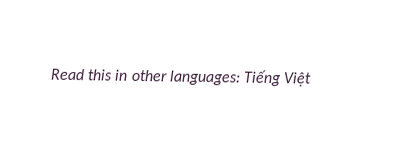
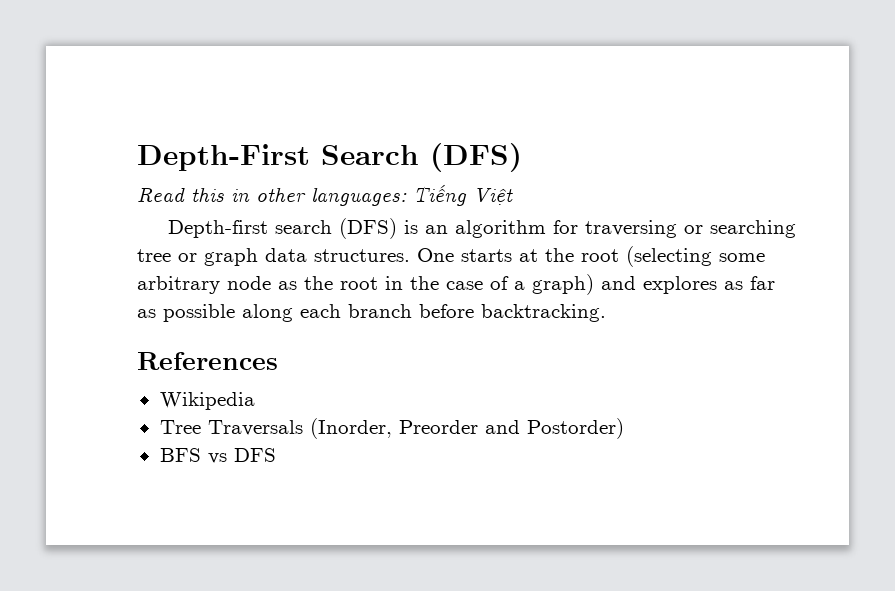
(50, 74) none -> [137,143,522,172] Depth-First Search (DFS) //
(313, 79) none -> [168,218,797,239] [137,246,765,267] [137,274,775,295] [137,304,606,322] [137,352,278,370] [159,392,255,410] [159,418,624,439] [159,448,276,464] // Depth-first search (DFS) is an algorithm for traversing or searching tree or graph data structures. One starts at the root (selecting some arbitrary node as the root in the case of a graph) and explores as far as possible along each branch before backtracking. // References // Wikipedia // Tree Traversals (Inorder, Preorder and Postorder) // BFS vs DFS

